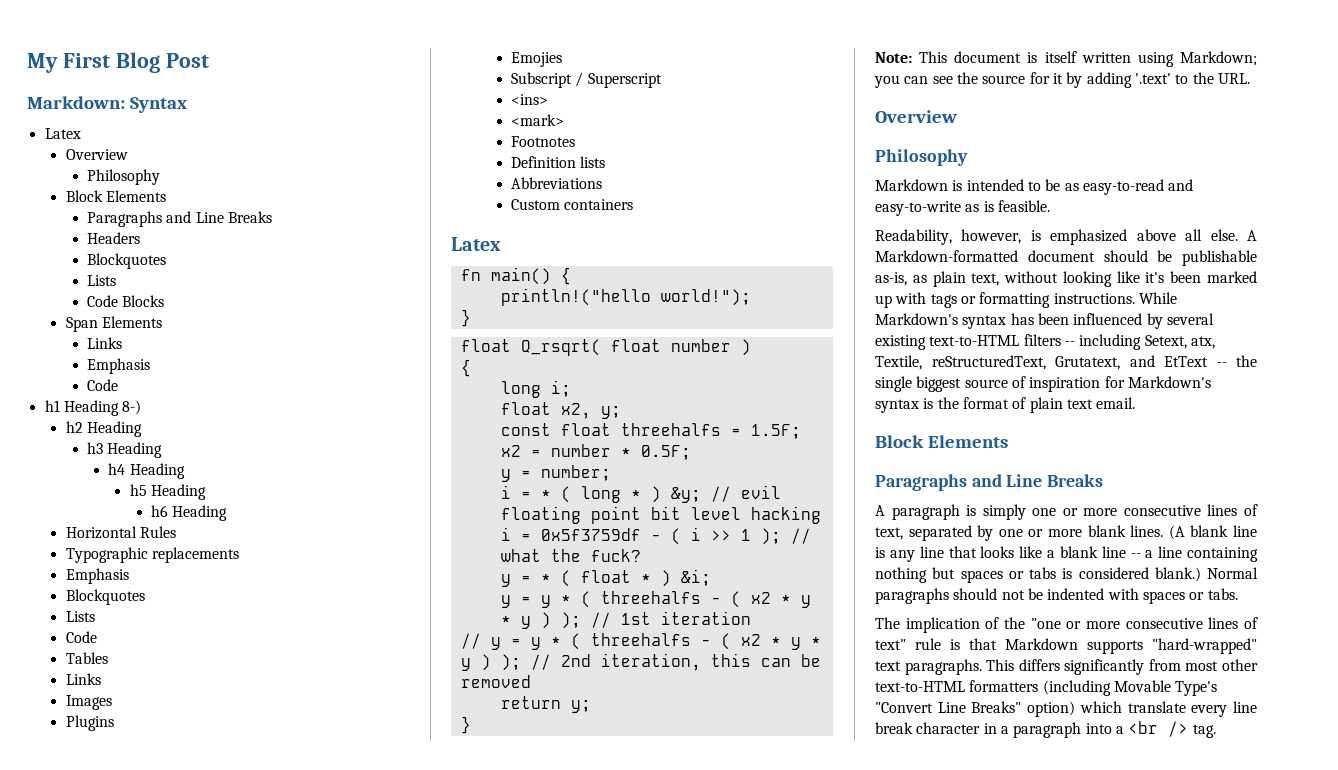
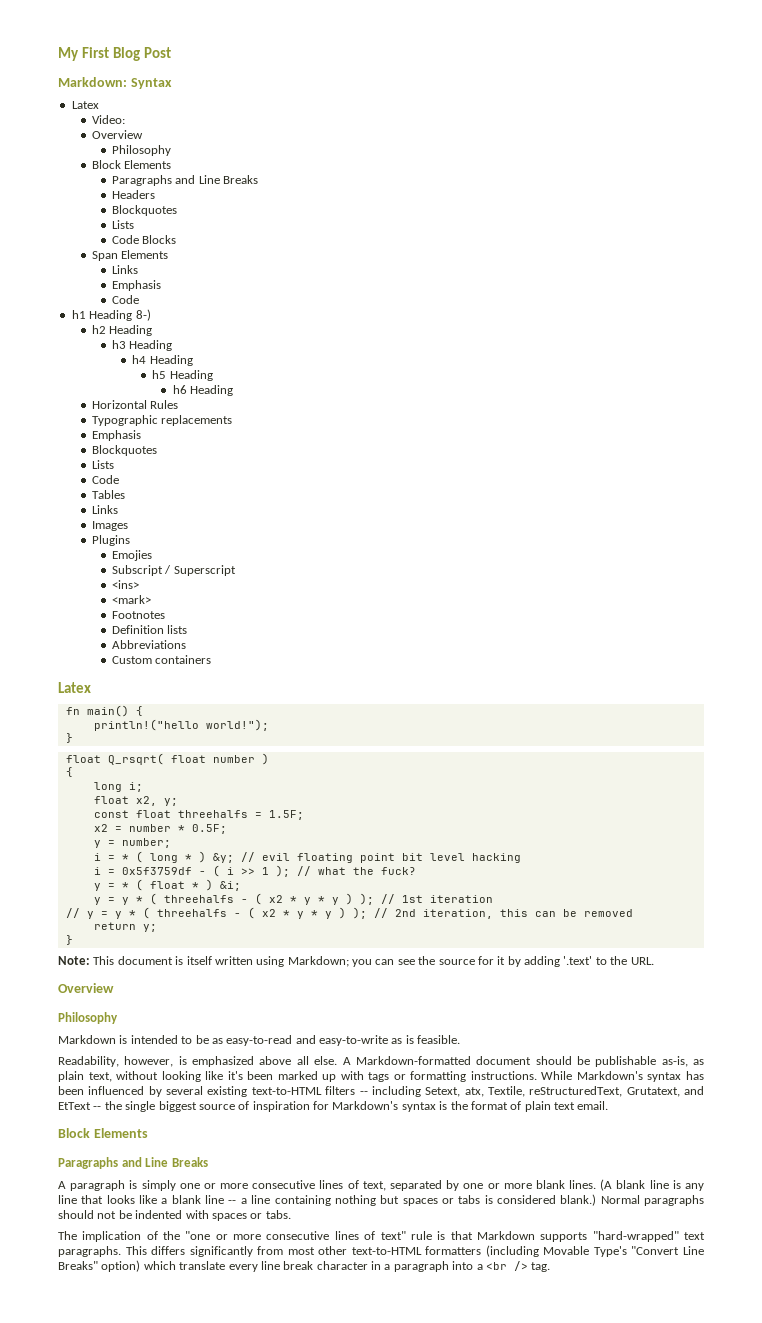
(81, 133) none -> [91,115,125,124] // Video:

